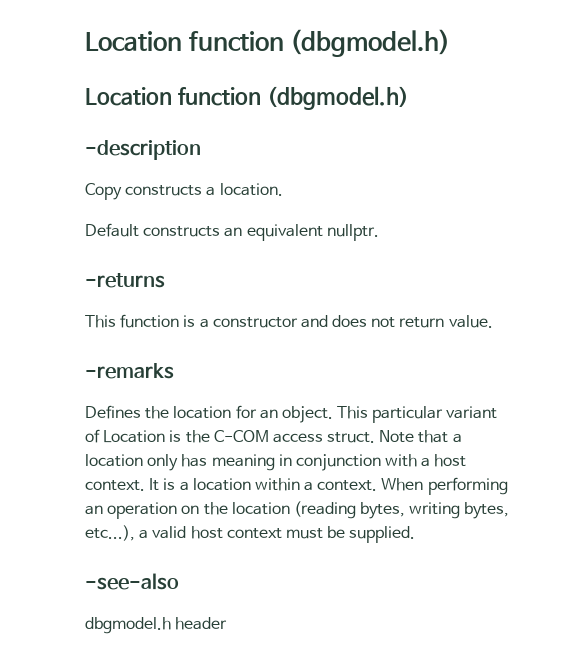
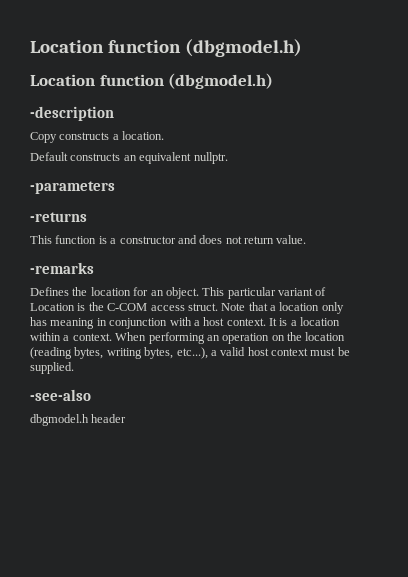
(379, 232) none -> [30,181,115,194] // -parameters

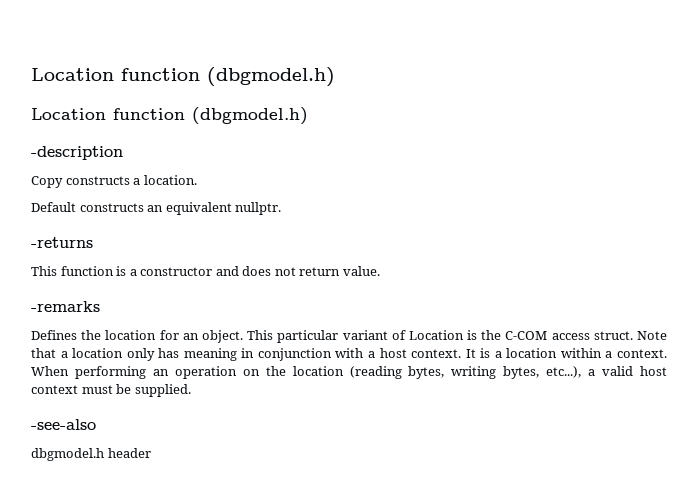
[30,181,115,194] // -parameters -> (282, 208) none

